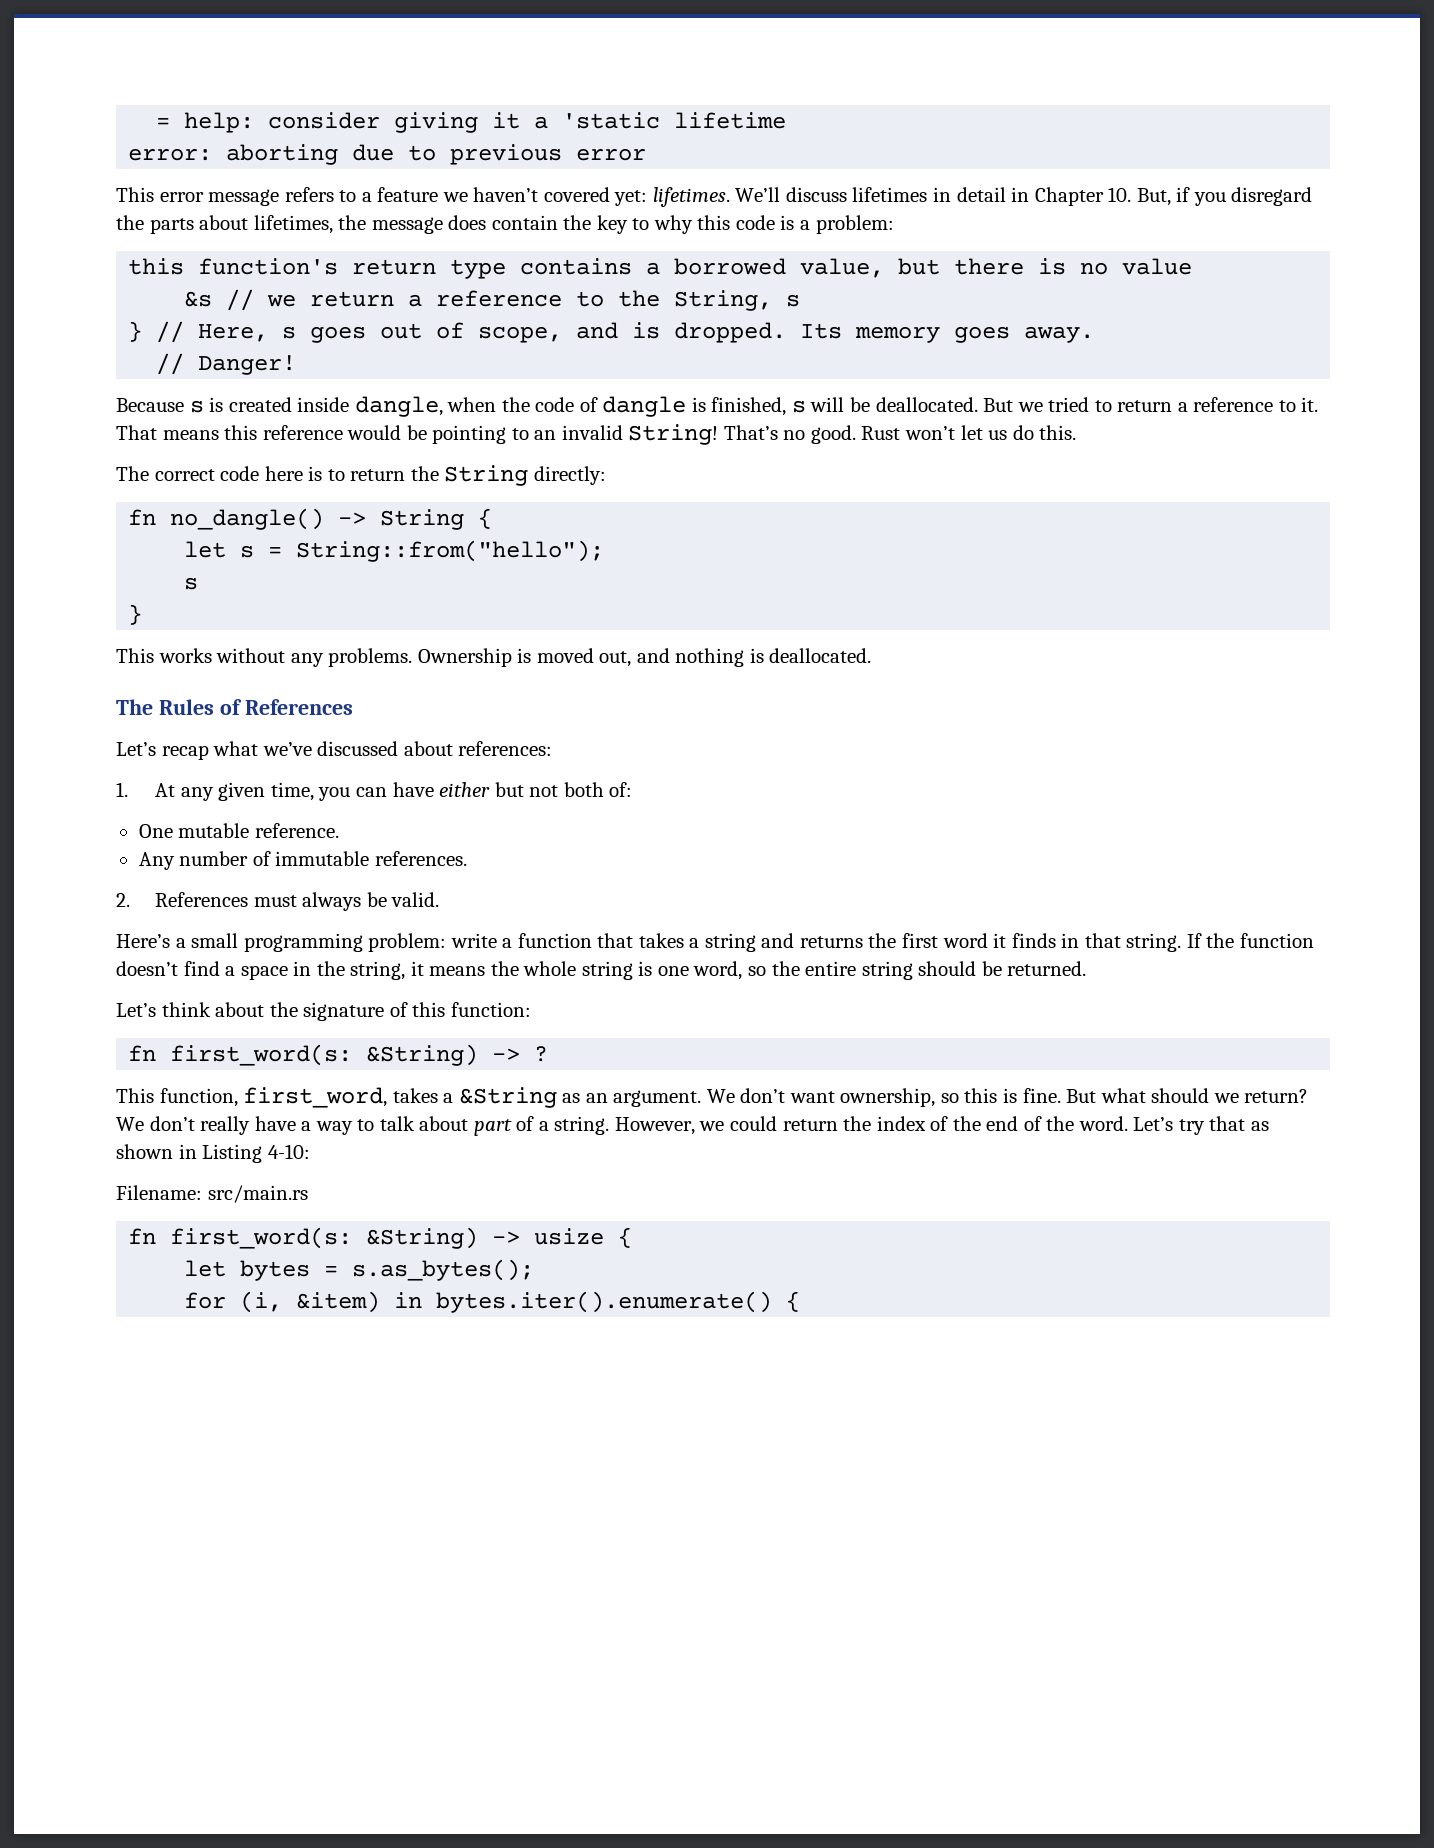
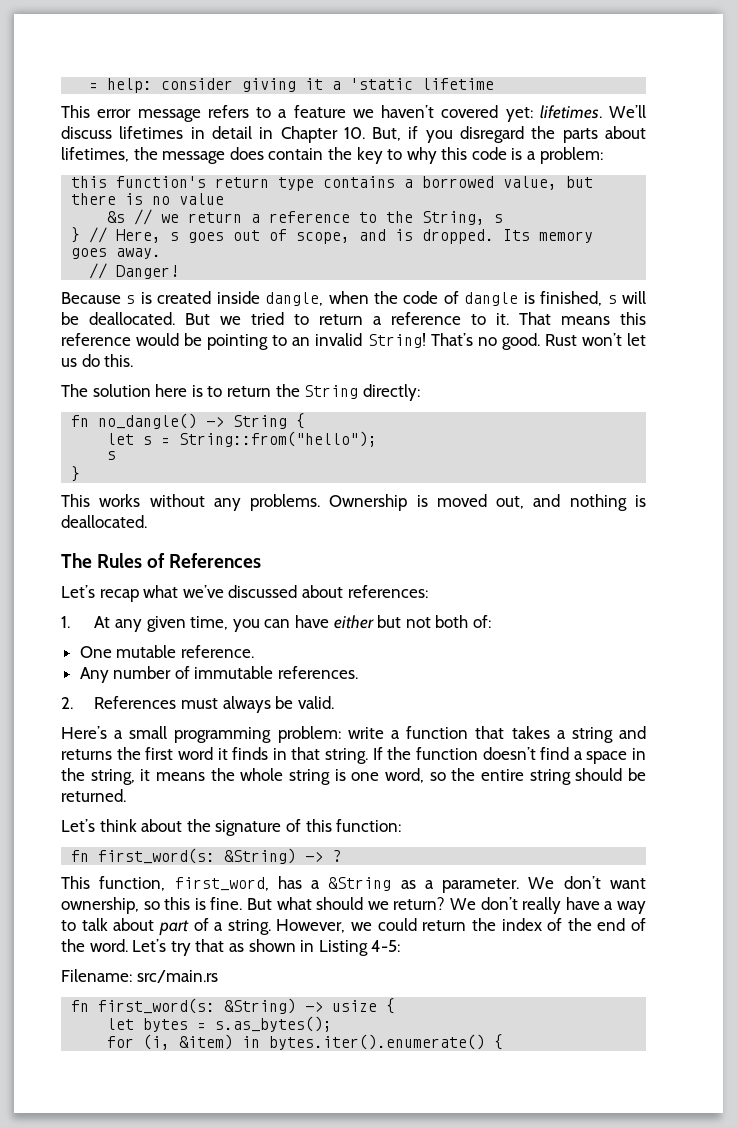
[128,144,647,165] // error: aborting due to previous error -> (495, 84) none
[154,466,260,481] correct code -> [92,384,151,397] solution
[392,1088,438,1103] takes -> [277,876,302,889] has
[585,1090,702,1107] an argument. -> [424,878,520,893] a parameter.
[267,1144,310,1159] 4-10: -> [371,940,401,952] 4-5:

